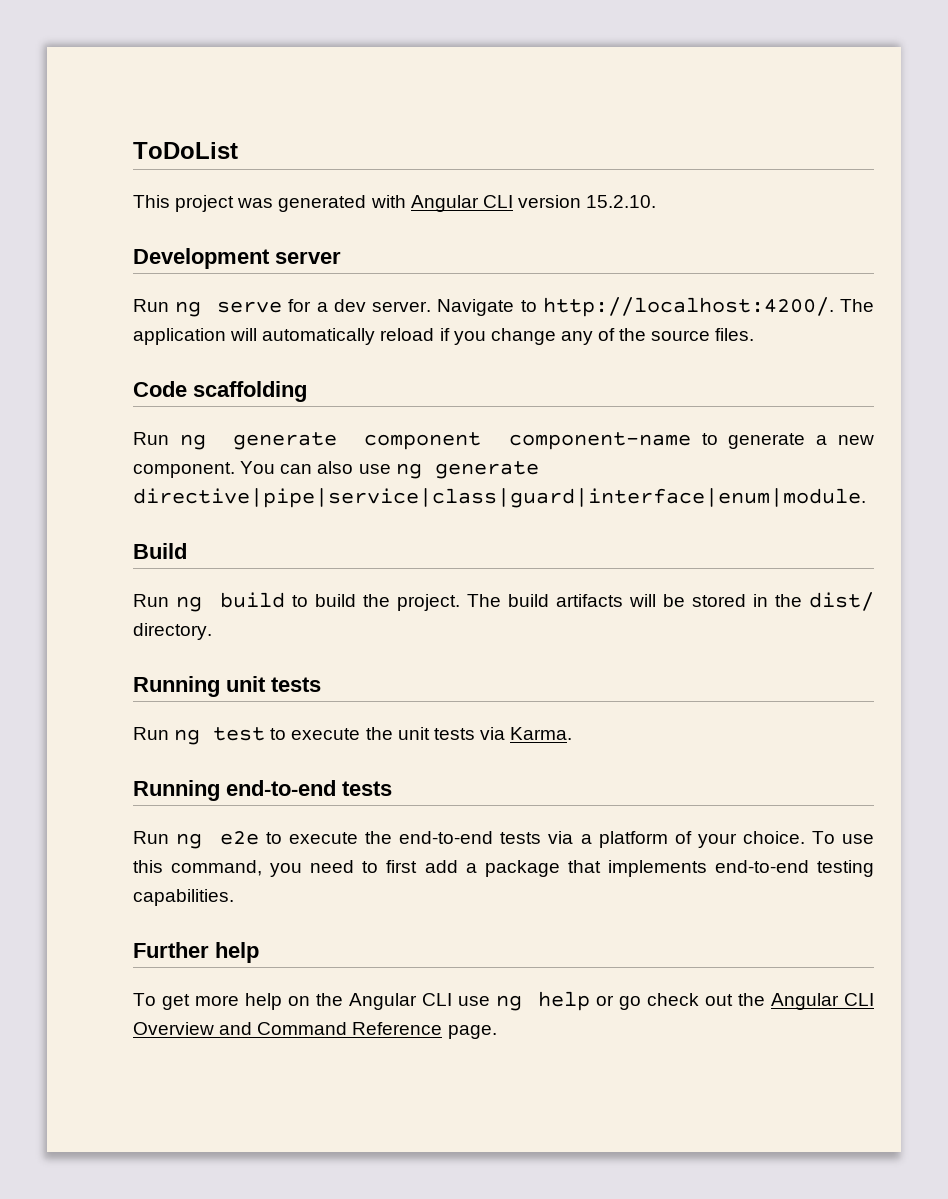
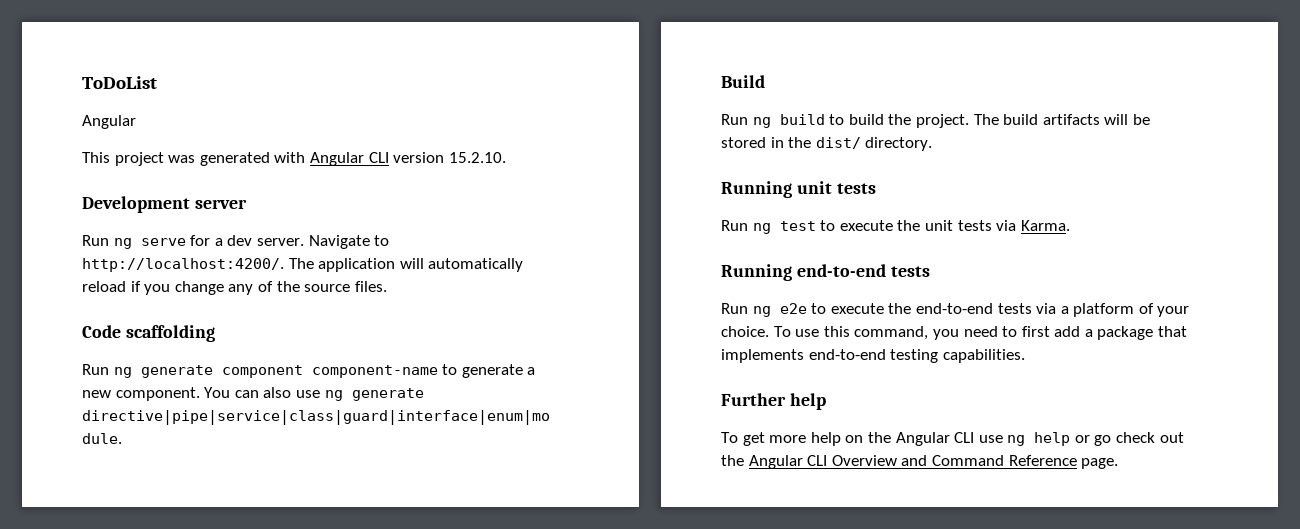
(238, 150) none -> [82,115,136,129] // Angular

